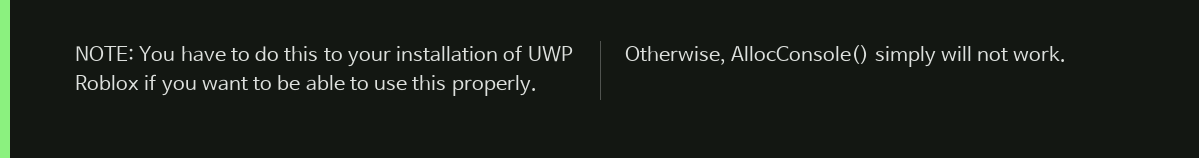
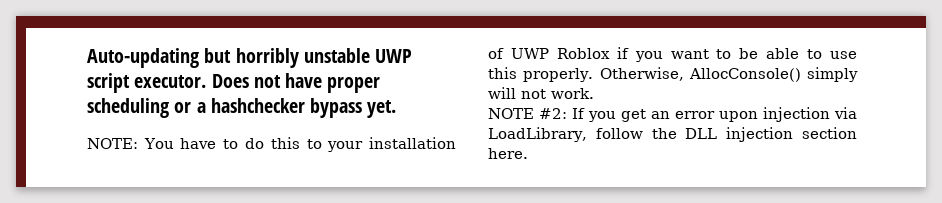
(75, 53) none -> [87,48,413,68] [87,73,381,93] [87,98,397,118] Auto-updating but horribly unstable UWP script executor. Does not have proper scheduling or a hashchecker bypass yet. //
(1067, 54) none -> [488,107,857,122] [488,127,857,142] [488,148,528,159] // NOTE #2: If you get an error upon injection via LoadLibrary, follow the DLL injection section here.

